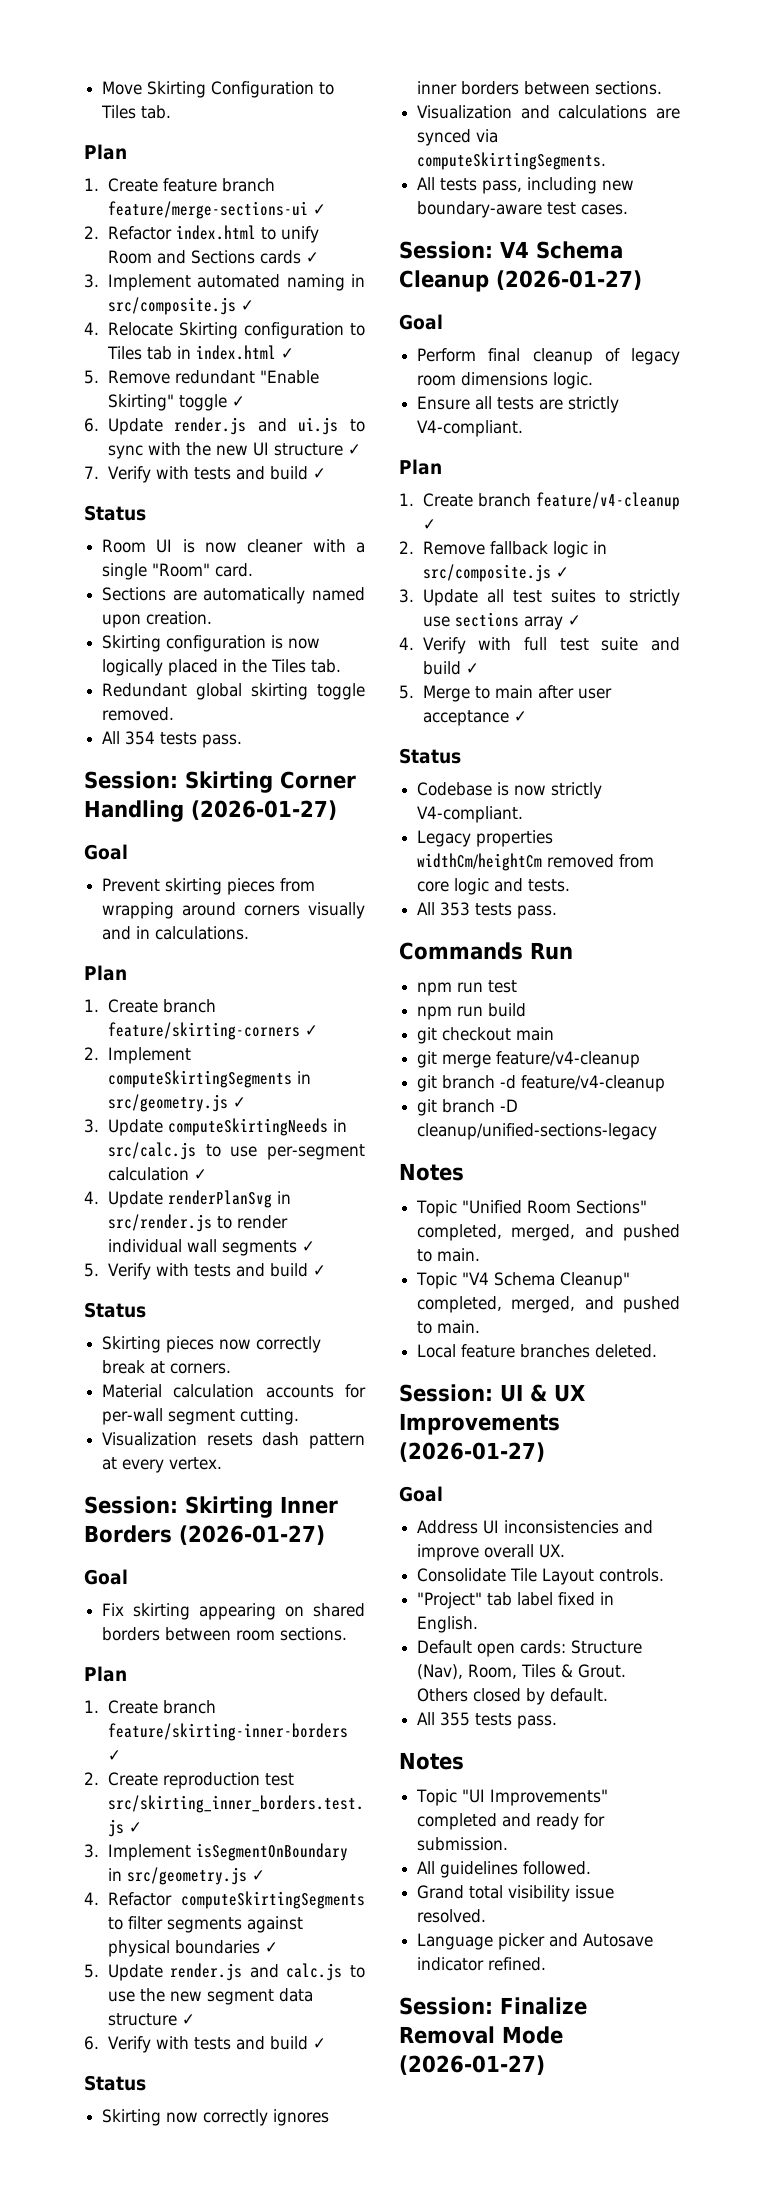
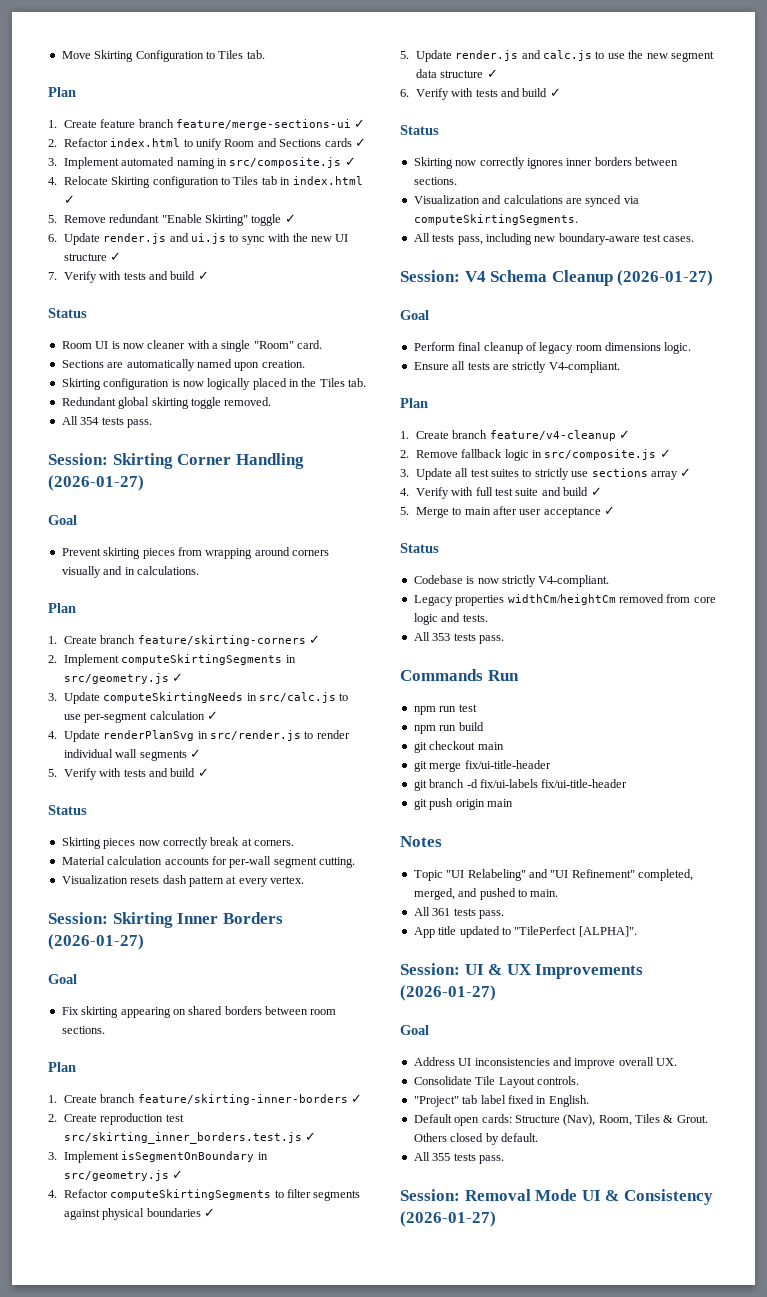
[496,1051,641,1068] feature/v4-cleanup -> [464,760,551,769] fix/ui-title-header
[521,1075,666,1092] [417,1099,519,1116] [417,1123,658,1140] [399,1163,464,1181] [416,1200,648,1217] [417,1224,680,1241] [417,1248,481,1262] [416,1272,631,1289] [417,1296,680,1313] [417,1320,481,1334] [417,1344,658,1358] feature/v4-cleanup // git branch -D cleanup/unified-sections-legacy // Notes // Topic "Unified Room Sections" completed, merged, and pushed to main. // Topic "V4 Schema Cleanup" completed, merged, and pushed to main. // Local feature branches deleted. -> [479,779,628,788] [413,798,513,810] [400,836,442,847] [413,869,693,881] [413,888,559,900] [413,907,504,919] [413,926,637,938] fix/ui-labels fix/ui-title-header // git push origin main // Notes // Topic "UI Relabeling" and "UI Refinement" completed, merged, and pushed to main. // All 361 tests pass. // App title updated to "TilePerfect [ALPHA]".
[399,1752,464,1770] [416,1789,609,1806] [417,1813,606,1830] [417,1837,509,1851] [417,1861,592,1878] [417,1885,615,1902] [417,1909,487,1923] [417,1933,654,1950] [417,1957,547,1971] [399,1997,587,2015] // Notes // Topic "UI Improvements" completed and ready for submission. // All guidelines followed. // Grand total visibility issue resolved. // Language picker and Autosave indicator refined. // Session: Finalize -> [400,1189,460,1201] // Session:
(563, 2035) none -> [581,1189,713,1205] UI & Consistency

